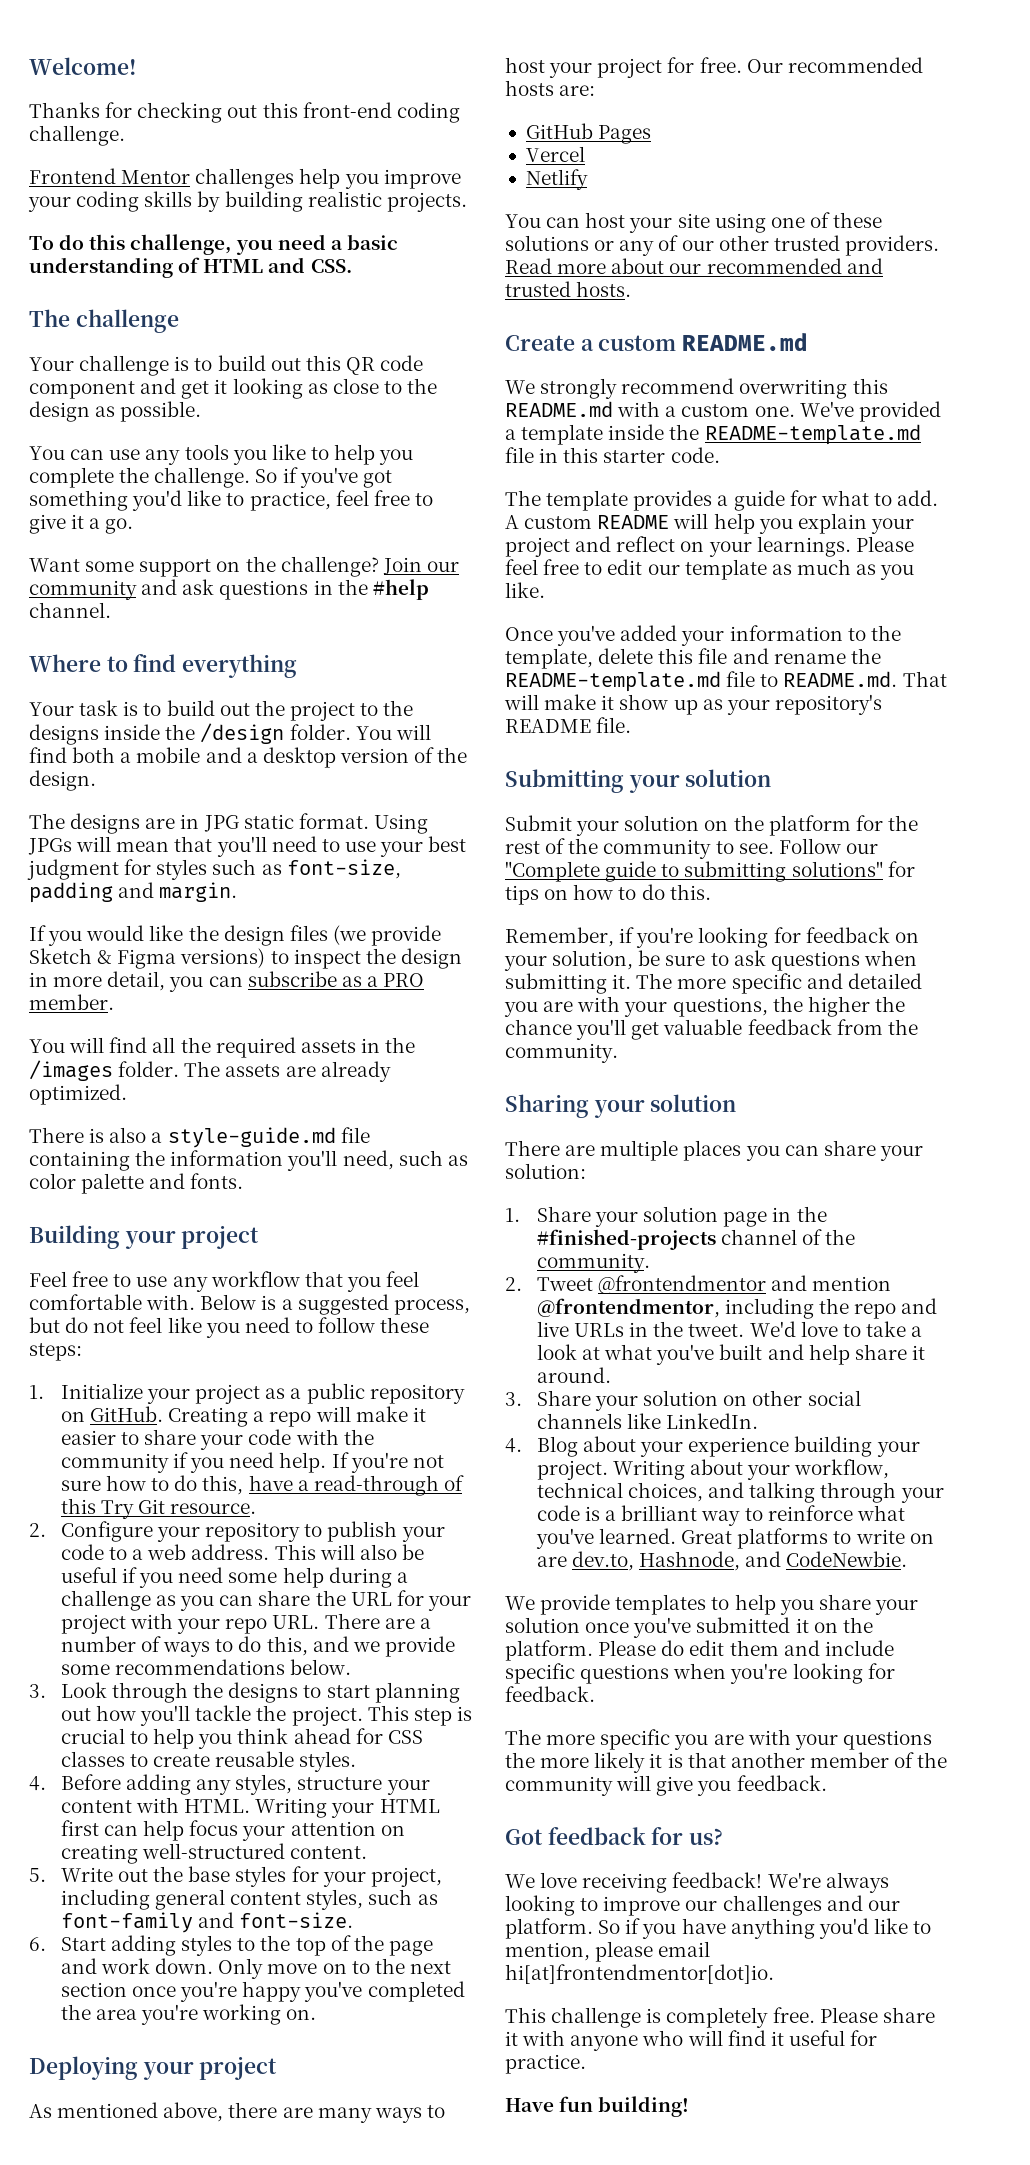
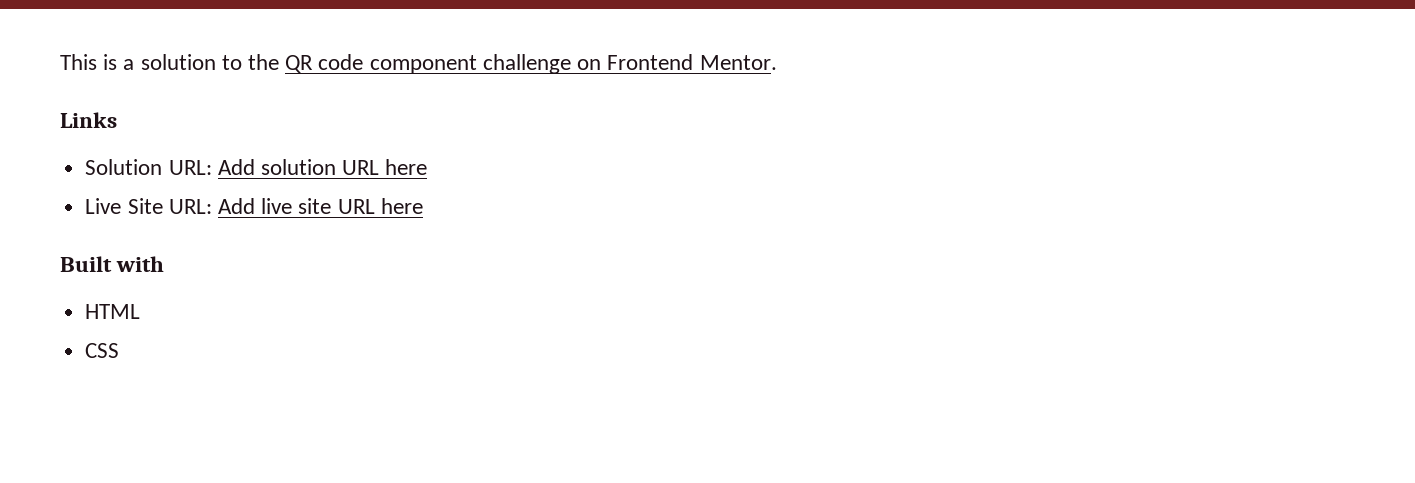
[29,57,136,75] [29,102,460,123] [29,125,125,146] [29,168,461,189] [28,191,467,212] [29,234,398,255] [29,257,352,278] [29,309,179,333] [29,355,424,376] [29,378,438,399] [29,401,202,422] [29,444,414,465] [29,467,392,488] [29,490,433,511] [29,514,134,534] [29,556,459,577] [29,579,429,600] [29,602,111,618] [29,654,298,678] [29,700,414,721] [29,723,431,745] [29,747,468,768] [29,770,96,791] [29,813,428,834] [28,836,467,857] [27,859,401,880] [29,882,238,903] [29,925,442,946] [29,948,462,969] [29,971,425,992] [29,994,114,1010] [29,1037,416,1058] [29,1060,391,1082] [29,1084,127,1105] [29,1127,370,1148] [29,1150,468,1171] [29,1173,244,1194] [29,1225,260,1249] [29,1271,420,1292] [29,1294,470,1315] [29,1317,430,1338] [29,1343,82,1361] [29,1383,465,1404] [60,1406,426,1427] [60,1429,374,1450] [60,1452,444,1473] [60,1475,464,1496] [60,1498,257,1519] [29,1521,445,1542] [60,1544,424,1560] [60,1567,408,1588] [60,1590,471,1611] [60,1613,431,1634] [60,1636,455,1657] [60,1659,352,1675] [29,1682,460,1703] [60,1705,472,1726] [60,1728,423,1749] [60,1751,357,1772] [29,1774,430,1795] [60,1797,440,1818] [60,1820,405,1841] [60,1843,368,1864] [29,1866,442,1887] [60,1889,438,1910] [60,1912,354,1933] [29,1935,433,1956] [60,1958,451,1979] [60,1981,465,2002] [60,2004,317,2025] [29,2056,278,2080] [29,2102,445,2123] [505,57,923,78] [505,80,596,96] [525,123,652,144] [525,146,585,162] [525,169,588,190] [505,212,883,233] [505,235,939,256] [505,258,883,274] [505,281,632,297] [505,333,809,351] [505,378,888,399] [505,401,941,422] [505,424,921,445] [505,447,720,463] [505,490,939,511] [505,513,914,534] [505,536,914,557] [505,559,915,580] [505,582,545,598] [505,625,901,646] [505,648,881,669] [505,671,947,692] [504,694,882,715] [505,717,632,733] [505,769,772,793] [505,815,918,836] [505,838,878,859] [505,861,915,882] [505,884,711,905] [505,927,919,948] [504,950,917,971] [505,973,922,994] [504,996,905,1017] [505,1019,918,1040] [505,1043,618,1063] [505,1094,737,1118] [505,1140,923,1161] [505,1163,586,1179] [505,1206,827,1227] [536,1229,856,1250] [536,1253,650,1273] [505,1275,892,1294] [536,1298,938,1319] [536,1321,923,1337] [536,1344,925,1365] [536,1367,611,1383] [505,1390,861,1411] [536,1413,759,1429] [505,1436,920,1457] [536,1459,890,1480] [536,1482,944,1503] [536,1505,905,1526] [535,1528,934,1549] [536,1551,908,1571] [505,1594,918,1615] [505,1617,873,1638] [505,1640,894,1661] [505,1663,895,1684] [505,1686,595,1702] [505,1729,932,1750] [505,1752,948,1773] [505,1775,827,1796] [505,1827,724,1845] [505,1872,889,1893] [505,1895,900,1916] [505,1918,932,1939] [505,1941,711,1962] [505,1964,774,1984] [505,2007,935,2028] [505,2030,878,2051] [505,2054,586,2074] [505,2096,690,2117] Welcome! // Thanks for checking out this front-end coding challenge. // Frontend Mentor challenges help you improve your coding skills by building realistic projects. // To do this challenge, you need a basic understanding of HTML and CSS. // The challenge // Your challenge is to build out this QR code component and get it looking as close to the design as possible. // You can use any tools you like to help you complete the challenge. So if you've got something you'd like to practice, feel free to give it a go. // Want some support on the challenge? Join our community and ask questions in the #help channel. // Where to find everything // Your task is to build out the project to the designs inside the /design folder. You will find both a mobile and a desktop version of the design. // The designs are in JPG static format. Using JPGs will mean that you'll need to use your best judgment for styles such as font-size, padding and margin. // If you would like the design files (we provide Sketch & Figma versions) to inspect the design in more detail, you can subscribe as a PRO member. // You will find all the required assets in the /images folder. The assets are already optimized. // There is also a style-guide.md file containing the information you'll need, such as color palette and fonts. // Building your project // Feel free to use any workflow that you feel comfortable with. Below is a suggested process, but do not feel like you need to follow these steps: // 1. Initialize your project as a public repository on GitHub. Creating a repo will make it easier to share your code with the community if you need help. If you're not sure how to do this, have a read-through of this Try Git resource. // 2. Configure your repository to publish your code to a web address. This will also be useful if you need some help during a challenge as you can share the URL for your project with your repo URL. There are a number of ways to do this, and we provide some recommendations below. // 3. Look through the designs to start planning out how you'll tackle the project. This step is crucial to help you think ahead for CSS classes to create reusable styles. // 4. Before adding any styles, structure your content with HTML. Writing your HTML first can help focus your attention on creating well-structured content. // 5. Write out the base styles for your project, including general content styles, such as font-family and font-size. // 6. Start adding styles to the top of the page and work down. Only move on to the next section once you're happy you've completed the area you're working on. // Deploying your project // As mentioned above, there are many ways to host your project for free. Our recommended hosts are: // GitHub Pages // Vercel // Netlify // You can host your site using one of these solutions or any of our other trusted providers. Read more about our recommended and trusted hosts. // Create a custom README.md // We strongly recommend overwriting this README.md with a custom one. We've provided a template inside the README-template.md file in this starter code. // The template provides a guide for what to add. A custom README will help you explain your project and reflect on your learnings. Please feel free to edit our template as much as you like. // Once you've added your information to the template, delete this file and rename the README-template.md file to README.md. That will make it show up as your repository's README file. // Submitting your solution // Submit your solution on the platform for the rest of the community to see. Follow our "Complete guide to submitting solutions" for tips on how to do this. // Remember, if you're looking for feedback on your solution, be sure to ask questions when submitting it. The more specific and detailed you are with your questions, the higher the chance you'll get valuable feedback from the community. // Sharing your solution // There are multiple places you can share your solution: // 1. Share your solution page in the #finished-projects channel of the community. // 2. Tweet @frontendmentor and mention @frontendmentor, including the repo and live URLs in the tweet. We'd love to take a look at what you've built and help share it around. // 3. Share your solution on other social channels like LinkedIn. // 4. Blog about your experience building your project. Writing about your workflow, technical choices, and talking through your code is a brilliant way to reinforce what you've learned. Great platforms to write on are dev.to, Hashnode, and CodeNewbie. // We provide templates to help you share your solution once you've submitted it on the platform. Please do edit them and include specific questions when you're looking for feedback. // The more specific you are with your questions the more likely it is that another member of the community will give you feedback. // Got feedback for us? // We love receiving feedback! We're always looking to improve our challenges and our platform. So if you have anything you'd like to mention, please email hi[at]frontendmentor[dot]io. // This challenge is completely free. Please share it with anyone who will find it useful for practice. // Have fun building! -> [60,54,777,74] [60,112,117,128] [85,159,428,175] [85,198,423,214] [60,256,165,272] [85,304,141,319] [85,343,120,358] This is a solution to the QR code component challenge on Frontend Mentor. // Links // Solution URL: Add solution URL here // Live Site URL: Add live site URL here // Built with // HTML // CSS

